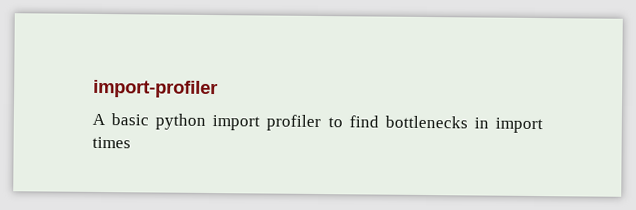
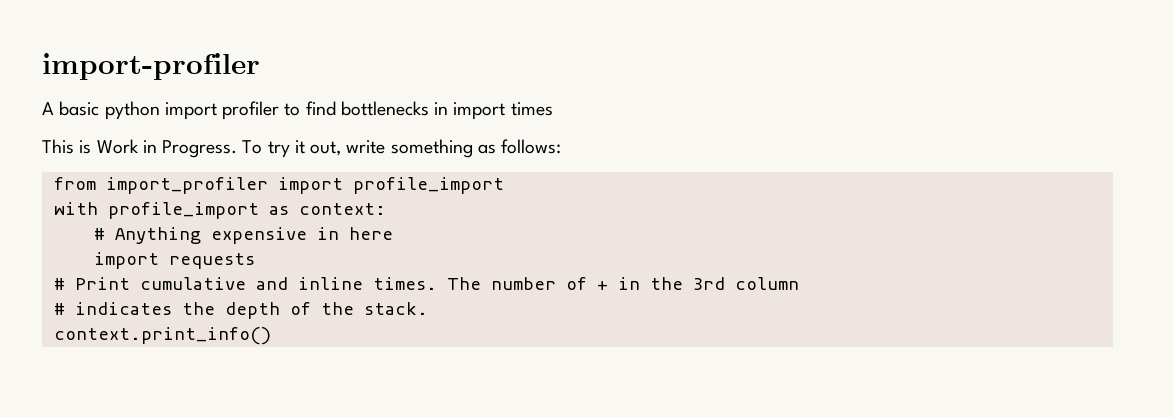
(131, 142) none -> [42,139,562,158] [53,177,504,194] [53,202,386,219] [93,227,393,244] [93,252,255,269] [53,277,799,290] [53,302,428,319] [53,327,271,345] // This is Work in Progress. To try it out, write something as follows: // from import_profiler import profile_import // with profile_import as context: // # Anything expensive in here // import requests // # Print cumulative and inline times. The number of + in the 3rd column // # indicates the depth of the stack. // context.print_info()

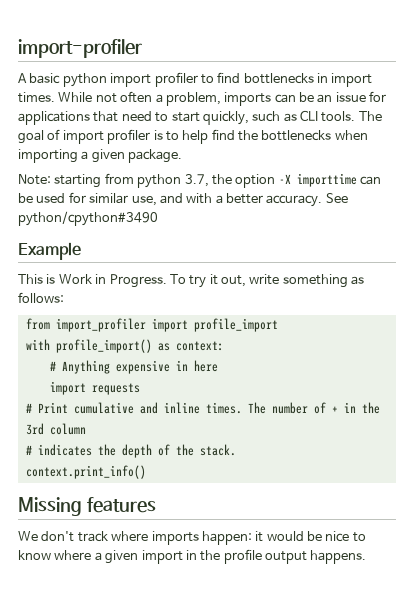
[510,102,553,116] times -> [18,91,387,106] [18,110,382,125] [18,129,368,144] [18,149,183,163] [18,173,381,188] [18,192,348,207] [18,211,158,226] [18,242,81,260] times. While not often a problem, imports can be an issue for applications that need to start quickly, such as CLI tools. The goal of import profiler is to help find the bottlenecks when importing a given package. // Note: starting from python 3.7, the option -X importtime can be used for similar use, and with a better accuracy. See python/cpython#3490 // Example
[107,202,259,219] profile_import -> [55,339,152,353] profile_import()
(271, 336) none -> [18,497,156,516] [18,531,366,545] [18,549,367,564] // Missing features // We don't track where imports happen: it would be nice to know where a given import in the profile output happens.

